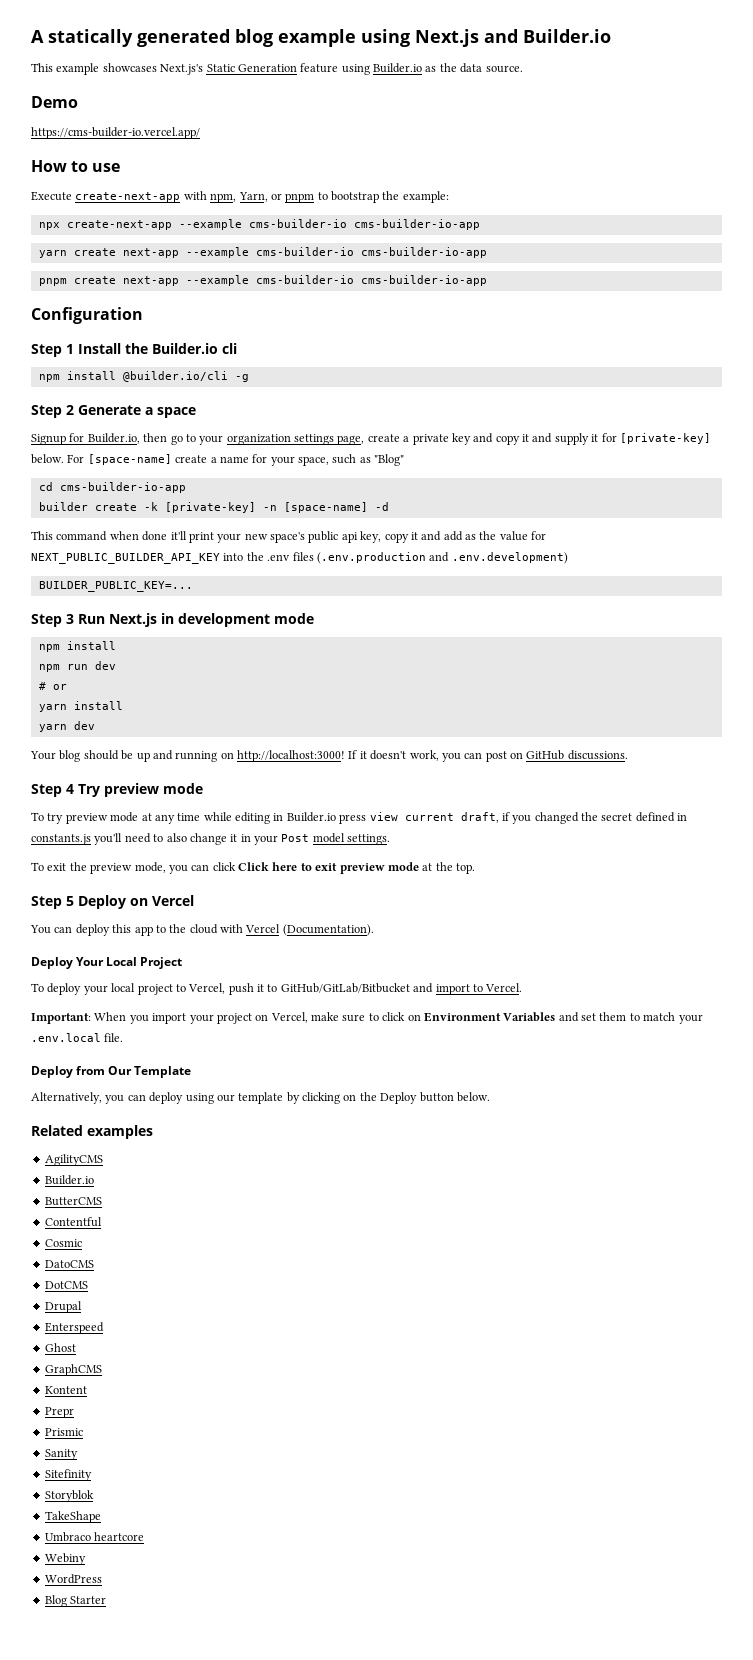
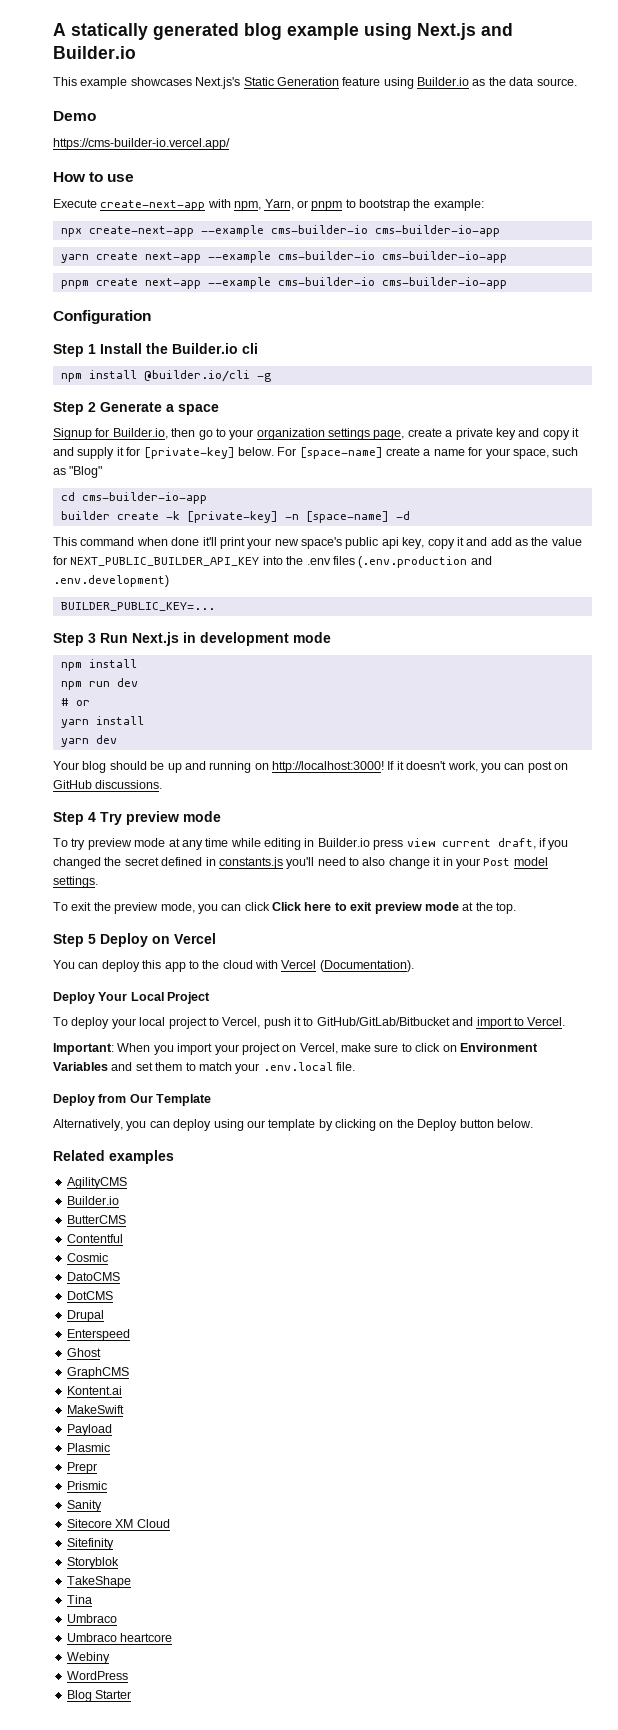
[44,1386,87,1394] Kontent -> [66,1386,122,1395] [66,1405,124,1414] [66,1424,112,1436] [66,1443,110,1452] Kontent.ai // MakeSwift // Payload // Plasmic
(78, 1454) none -> [66,1519,170,1528] // Sitecore XM Cloud
(101, 1517) none -> [66,1595,92,1604] [66,1614,117,1623] // Tina // Umbraco

